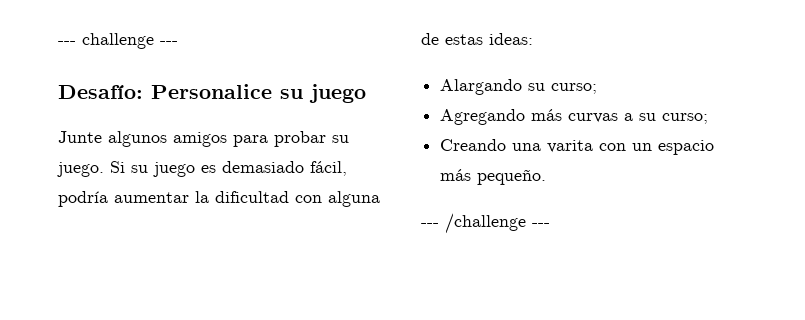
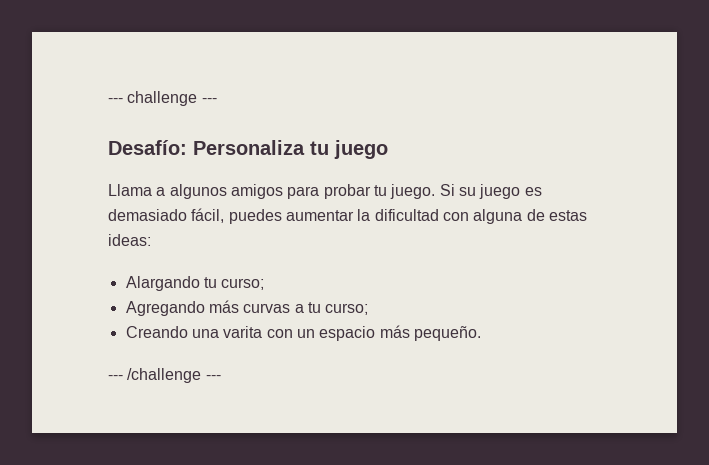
[151,84,303,99] Personalice su -> [193,140,329,155] Personaliza tu
[58,131,102,143] Junte -> [108,184,166,196] Llama a
[332,135,349,143] su -> [373,185,387,196] tu
[58,191,108,207] podría -> [228,209,282,224] puedes
[528,83,546,91] su -> [203,277,217,288] tu
[639,113,657,121] su -> [307,302,321,313] tu

